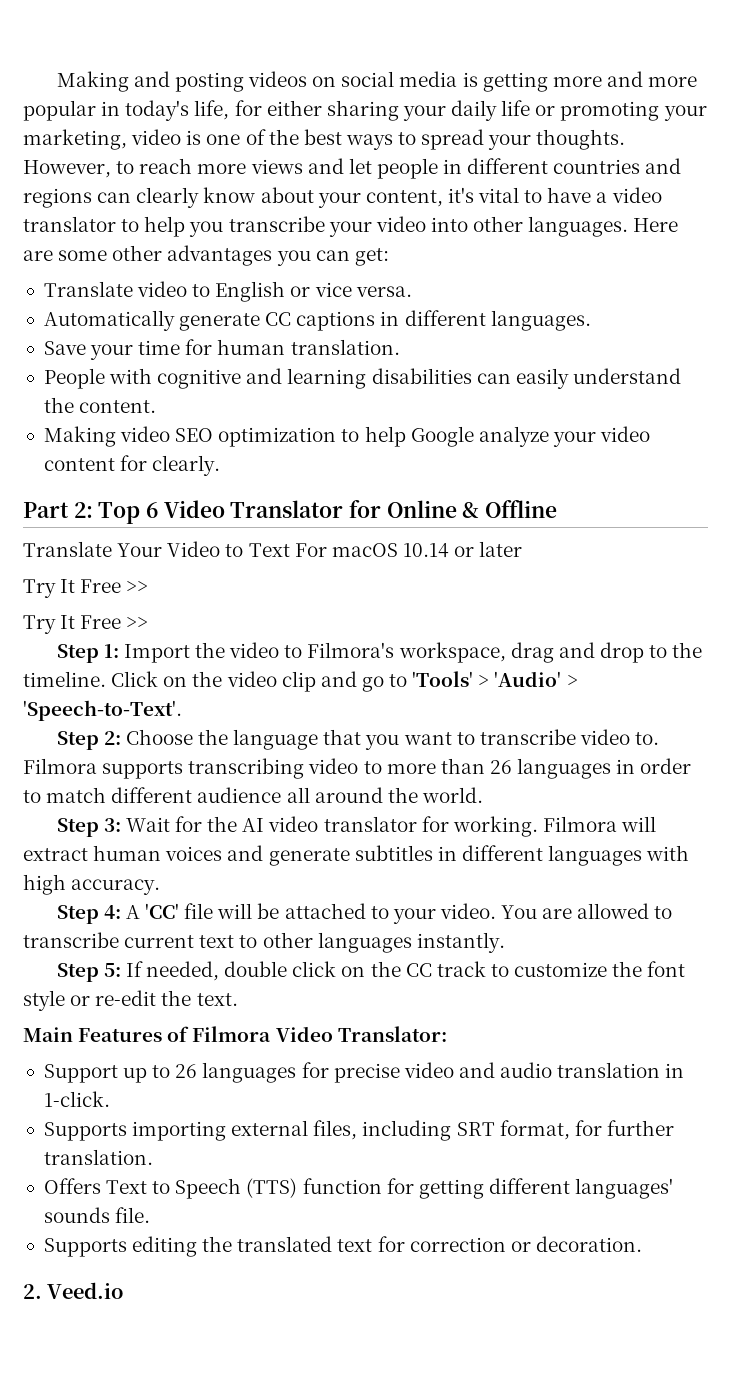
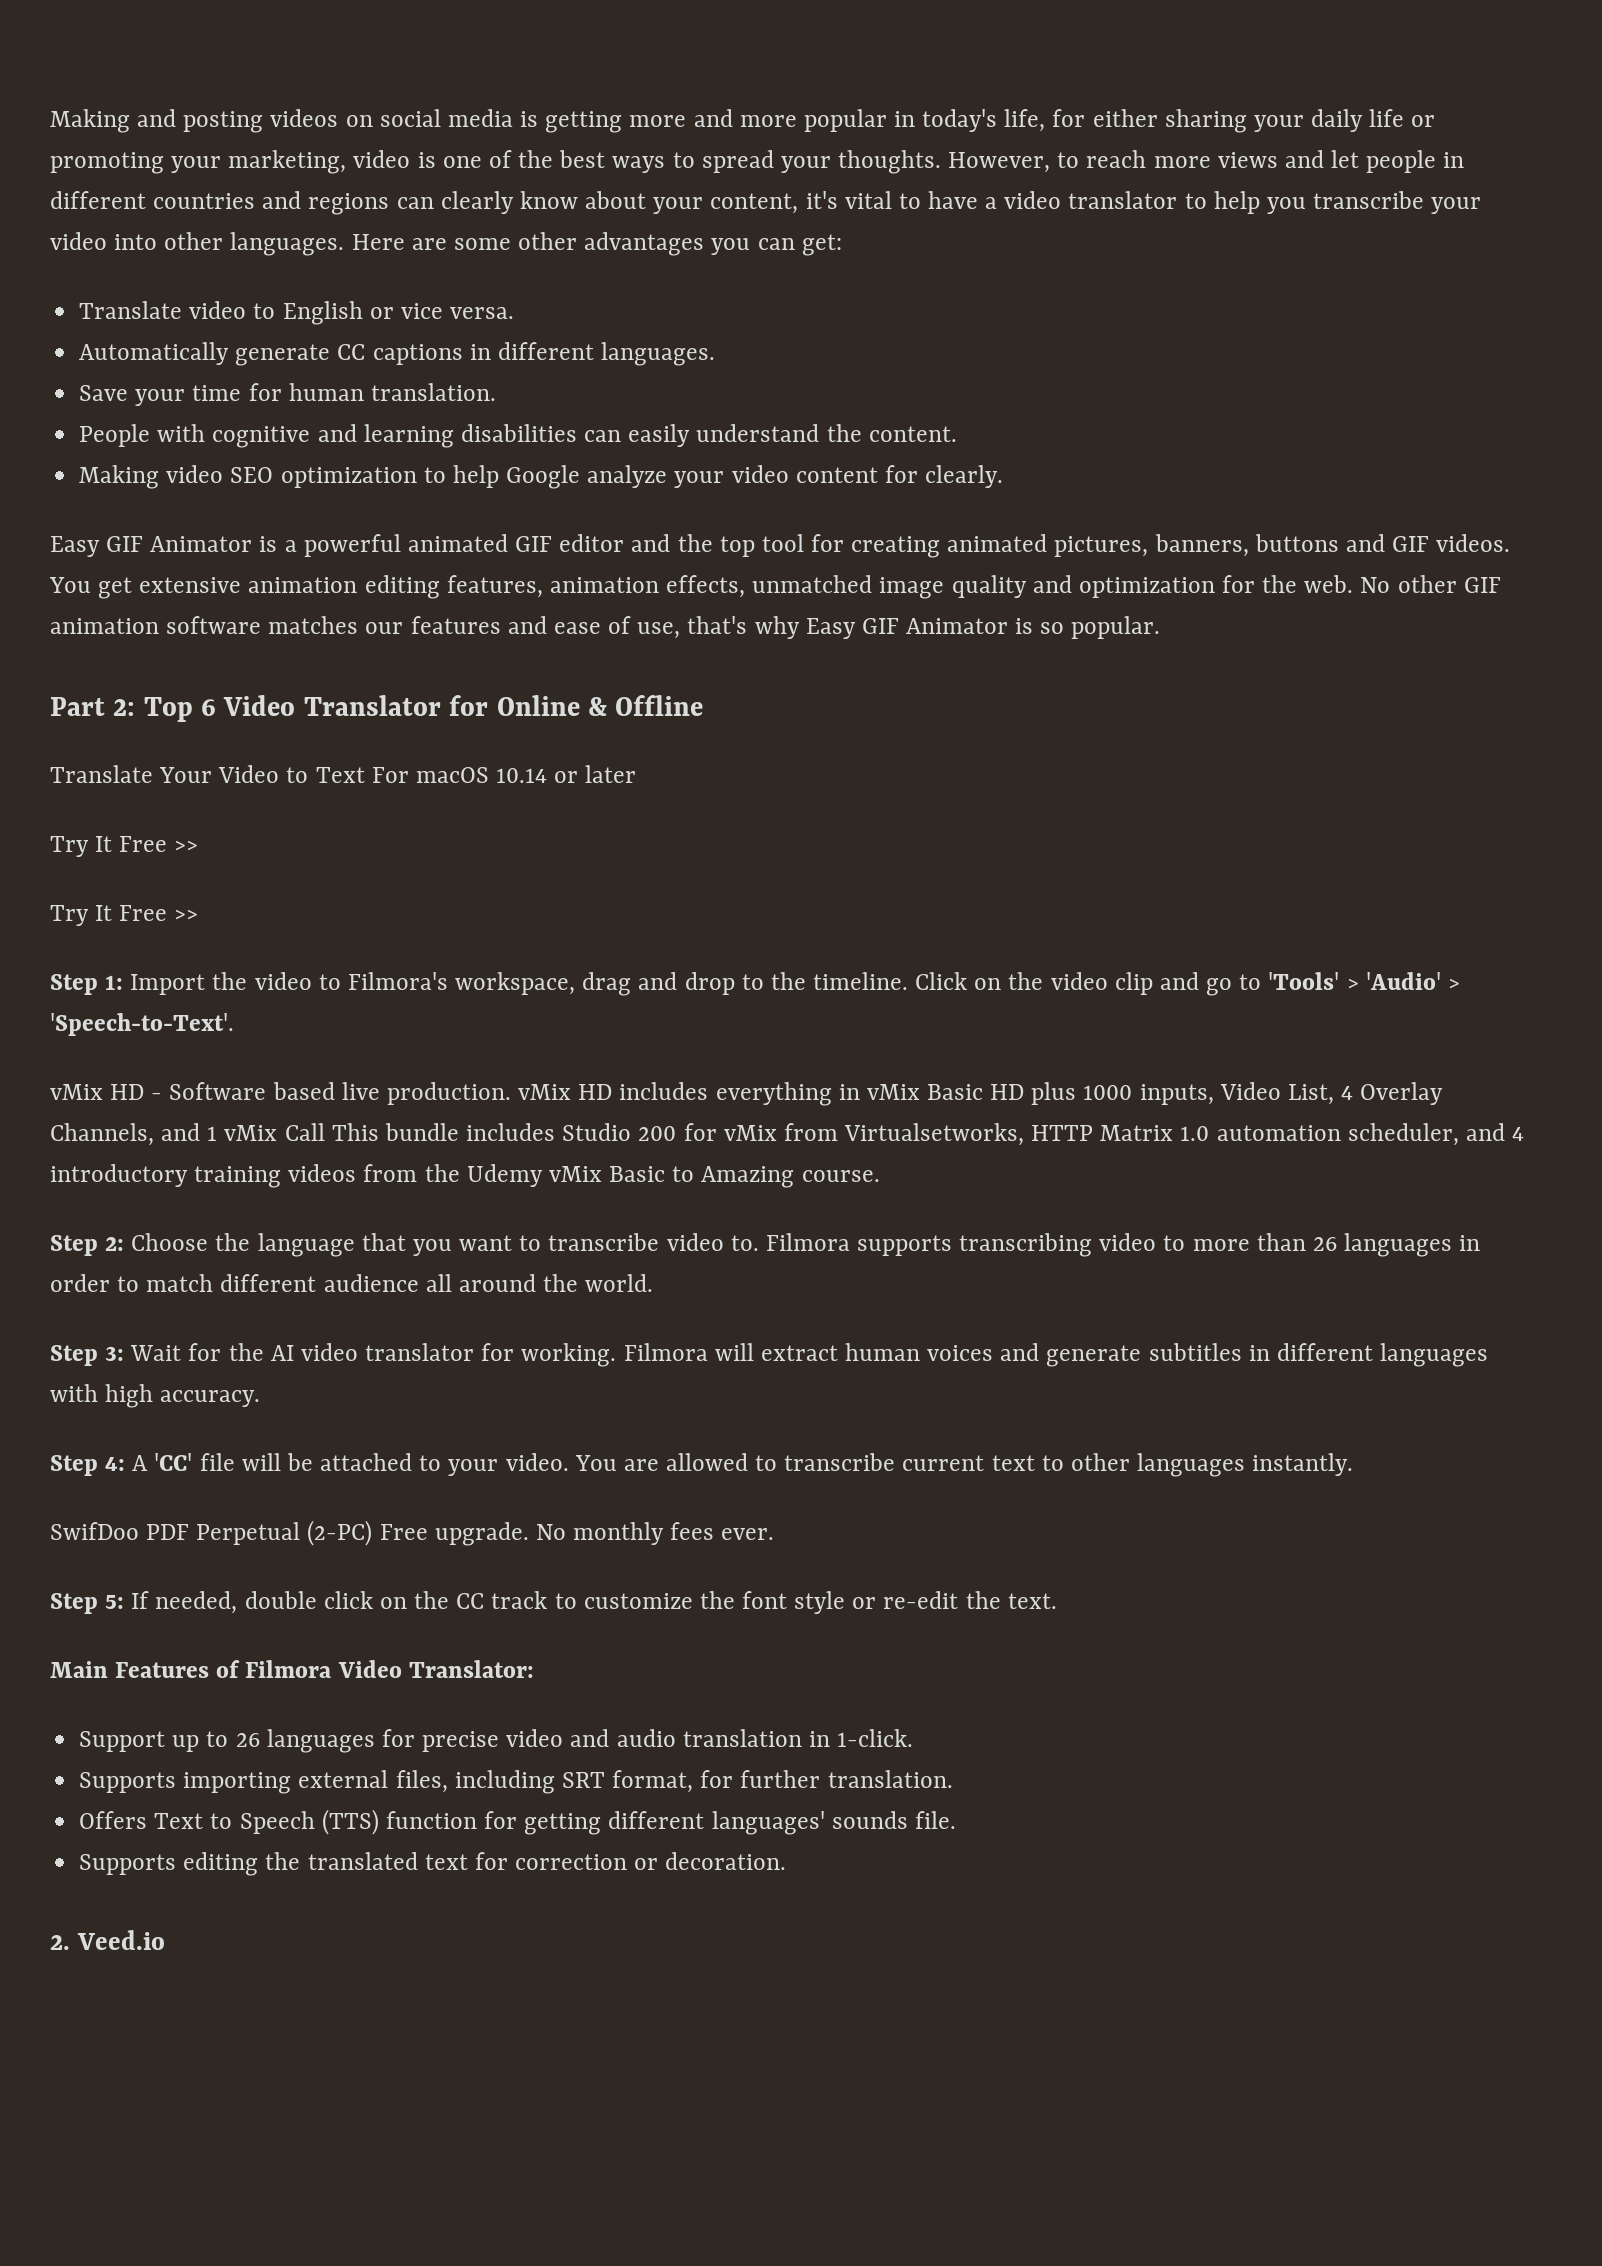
(221, 465) none -> [50,534,1511,558] [49,575,1501,599] [50,616,1161,639] // Easy GIF Animator is a powerful animated GIF editor and the top tool for creating animated pictures, banners, buttons and GIF videos. You get extensive animation editing features, animation effects, unmatched image quality and optimization for the web. No other GIF animation software matches our features and ease of use, that's why Easy GIF Animator is so popular.
(182, 710) none -> [50,1082,1444,1106] [50,1123,1525,1146] [50,1164,880,1188] // vMix HD - Software based live production. vMix HD includes everything in vMix Basic HD plus 1000 inputs, Video List, 4 Overlay Channels, and 1 vMix Call This bundle includes Studio 200 for vMix from Virtualsetworks, HTTP Matrix 1.0 automation scheduler, and 4 introductory training videos from the Udemy vMix Basic to Amazing course.
(505, 942) none -> [50,1520,775,1546] // SwifDoo PDF Perpetual (2-PC) Free upgrade. No monthly fees ever.

